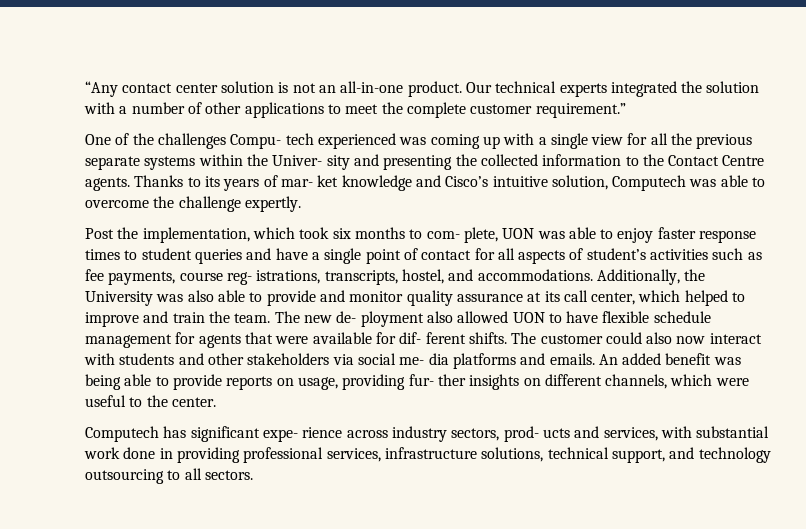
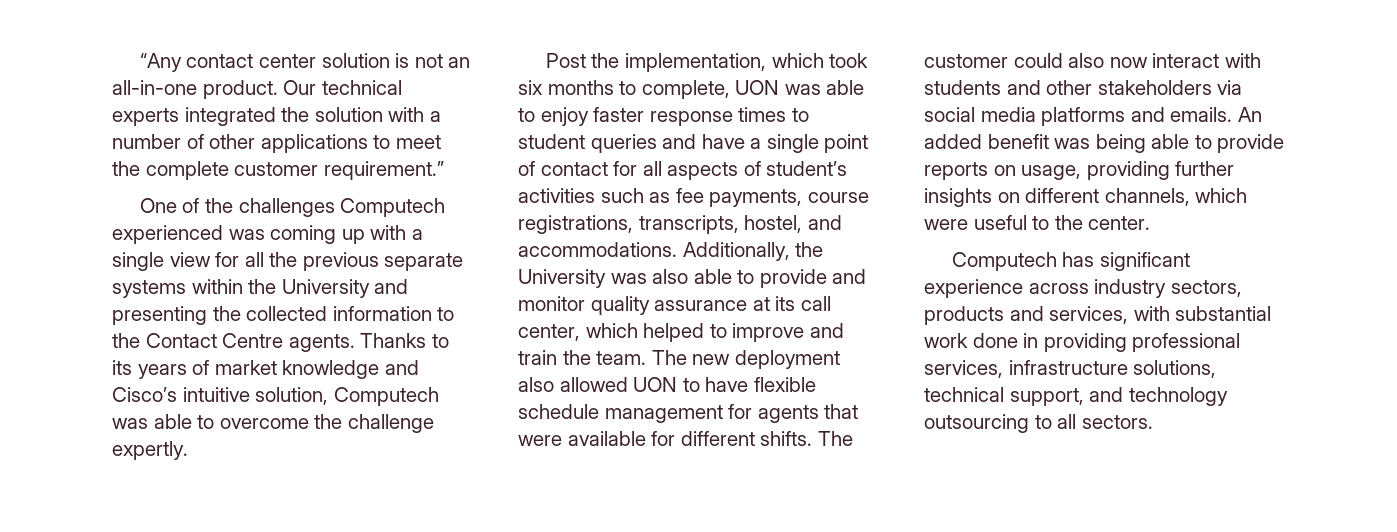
[230,133,314,149] Compu- tech -> [340,198,446,217] Computech
[272,155,350,170] Univer- sity -> [281,279,370,298] University
[280,175,339,187] mar- ket -> [214,360,277,375] market
[426,227,498,243] com- plete, -> [641,80,730,99] complete,
[226,270,321,285] reg- istrations, -> [518,215,633,234] registrations,
[336,311,424,327] de- ployment -> [734,350,840,369] deployment
[399,332,466,344] dif- ferent -> [680,431,755,446] different
[399,353,449,365] me- dia -> [980,107,1036,122] media
[408,374,466,386] fur- ther -> [1175,161,1235,176] further
[262,427,343,442] expe- rience -> [924,279,1023,298] experience
[503,426,570,442] prod- ucts -> [924,306,1004,325] products

